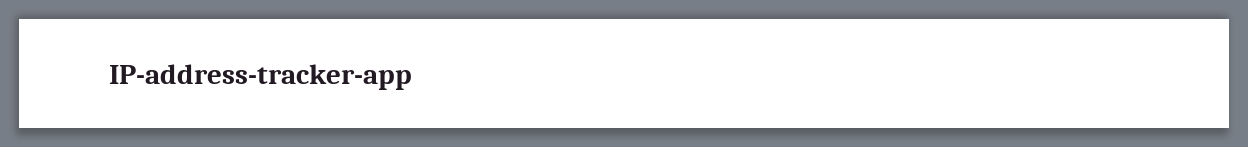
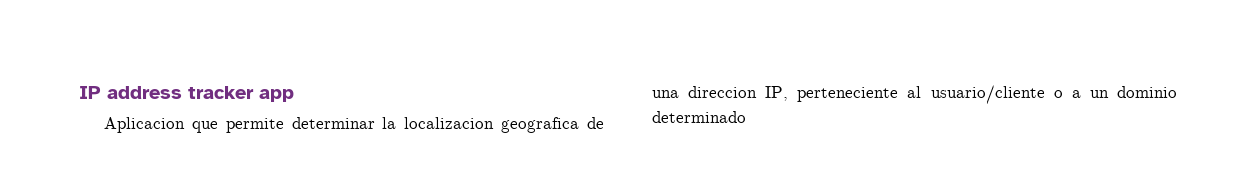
[109,64,412,90] IP-address-tracker-app -> [79,86,294,102] [103,117,604,133] [652,85,1177,104] [652,111,746,123] IP address tracker app // Aplicacion que permite determinar la localizacion geografica de una direccion IP, perteneciente al usuario/cliente o a un dominio determinado

